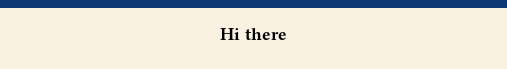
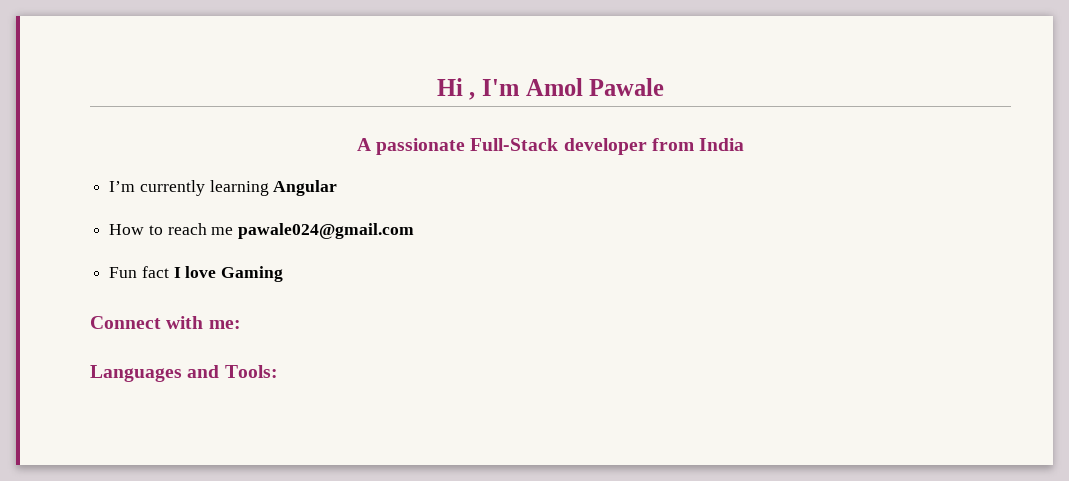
[244,28,287,40] there -> [469,78,665,100] [356,138,745,155] [109,180,338,196] [109,223,415,239] [109,266,284,282] [90,316,241,329] [90,365,278,382] , I'm Amol Pawale // A passionate Full-Stack developer from India // I’m currently learning Angular // How to reach me pawale024@gmail.com // Fun fact I love Gaming // Connect with me: // Languages and Tools:

